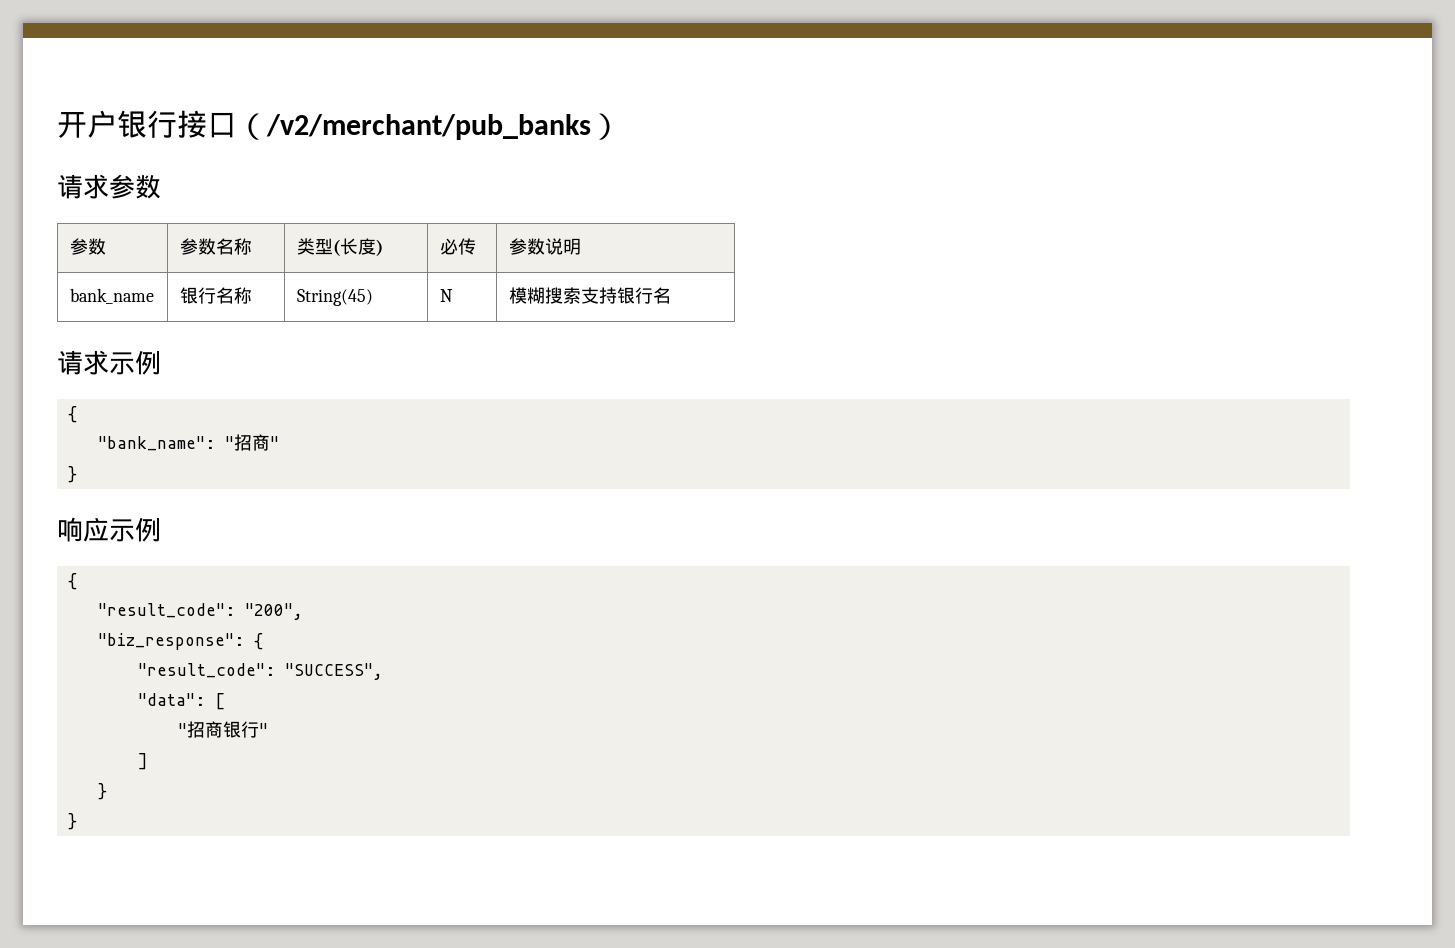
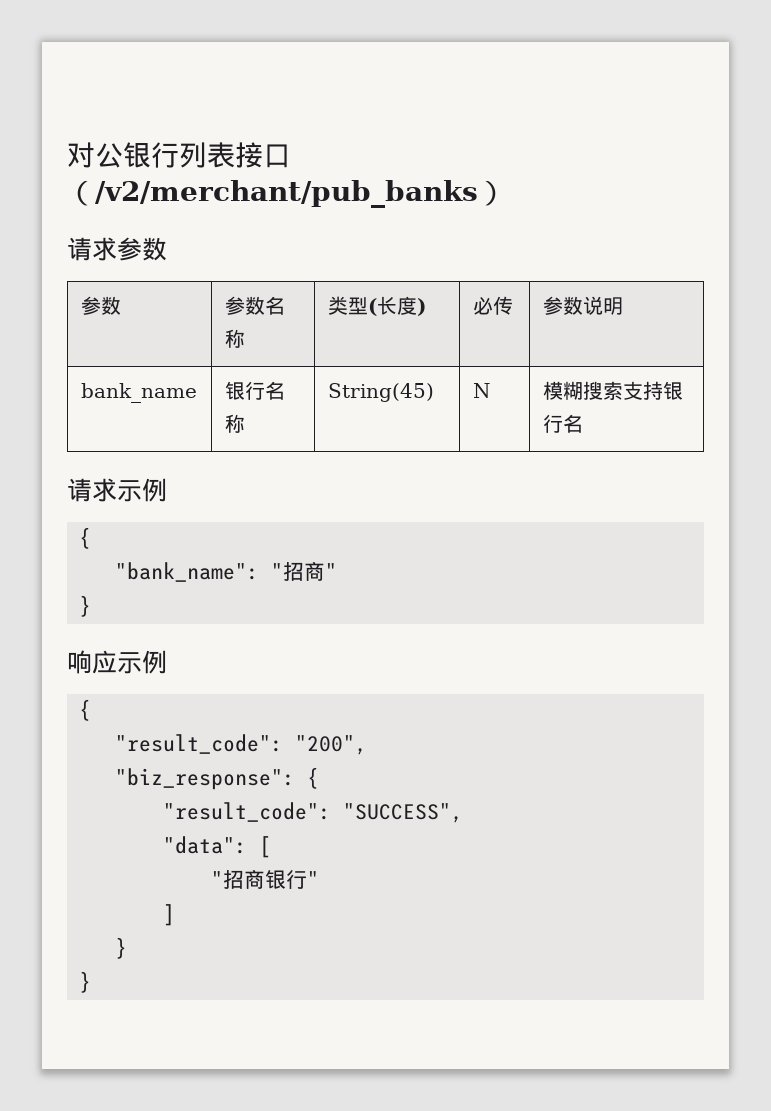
[57,110,177,138] 开户银行 -> [67,142,235,168] 对公银行列表

